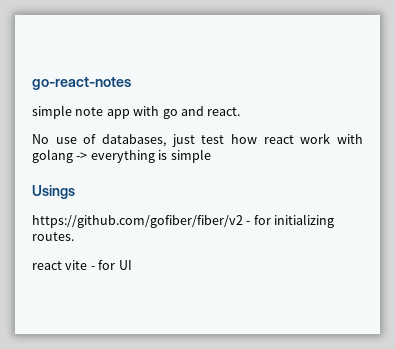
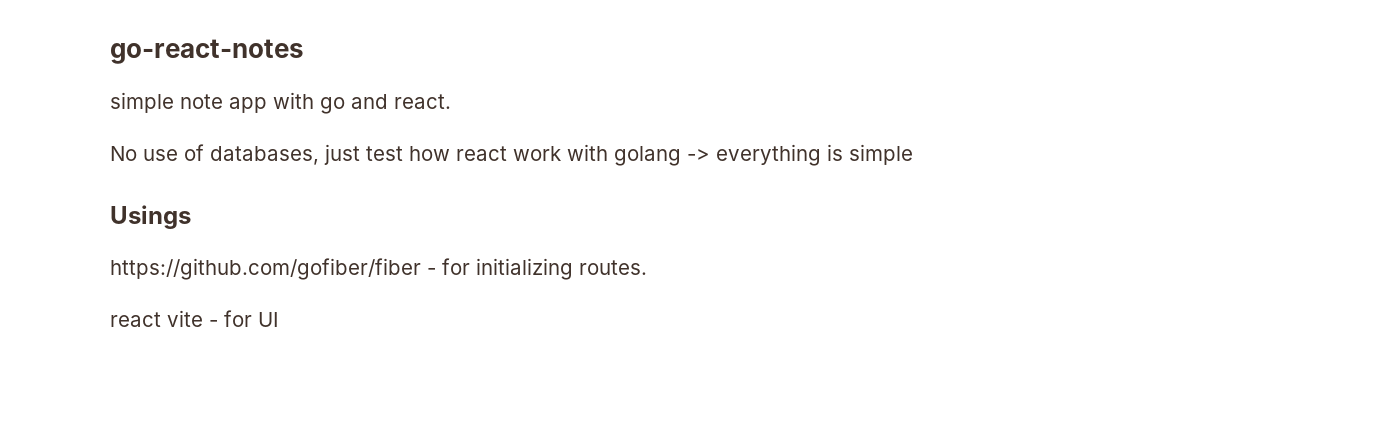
[32,215,243,228] https://github.com/gofiber/fiber/v2 -> [110,258,421,280] https://github.com/gofiber/fiber

